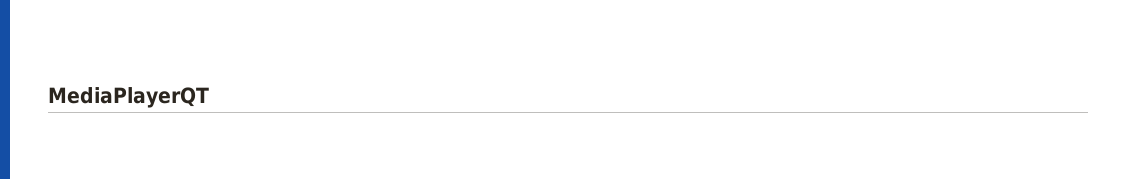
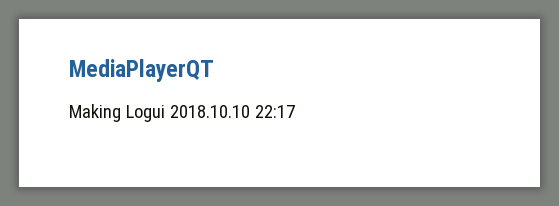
(209, 97) none -> [69,104,295,122] // Making Logui 2018.10.10 22:17

